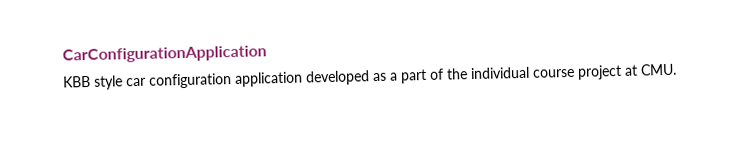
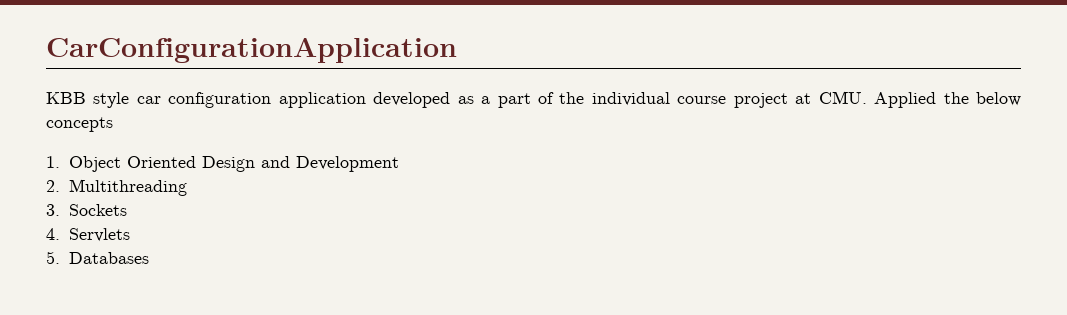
(677, 69) none -> [874,92,1022,108] [46,117,113,132] [46,156,399,172] [46,179,187,196] [46,204,127,216] [46,228,130,242] [46,251,149,264] Applied the below concepts // 1. Object Oriented Design and Development // 2. Multithreading // 3. Sockets // 4. Servlets // 5. Databases

